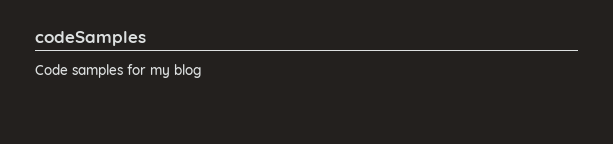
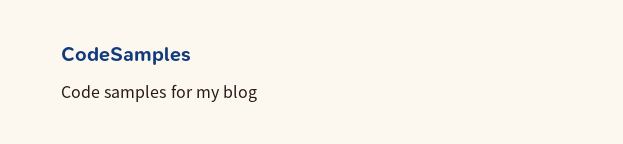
[35,31,146,46] codeSamples -> [61,46,191,65] CodeSamples

